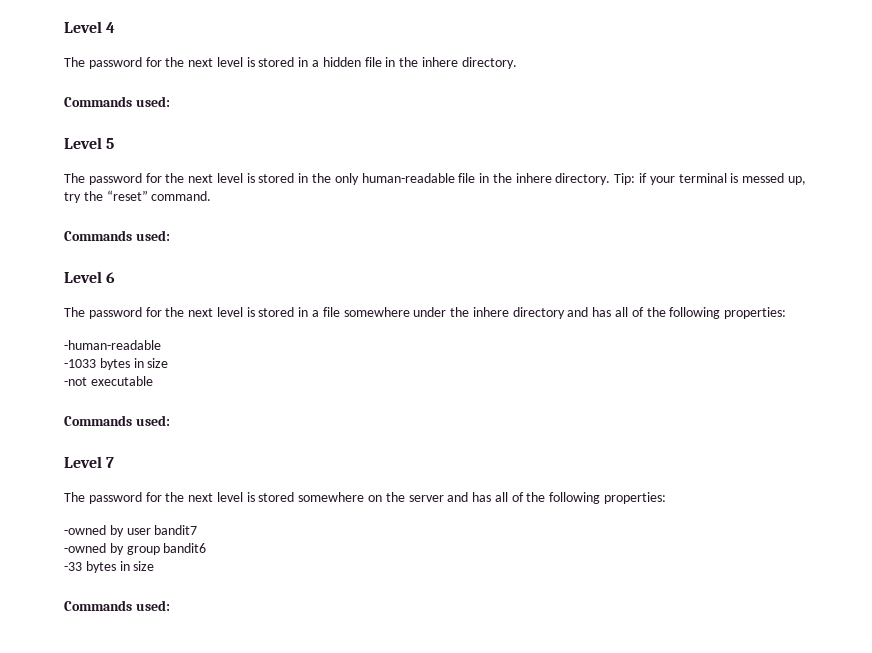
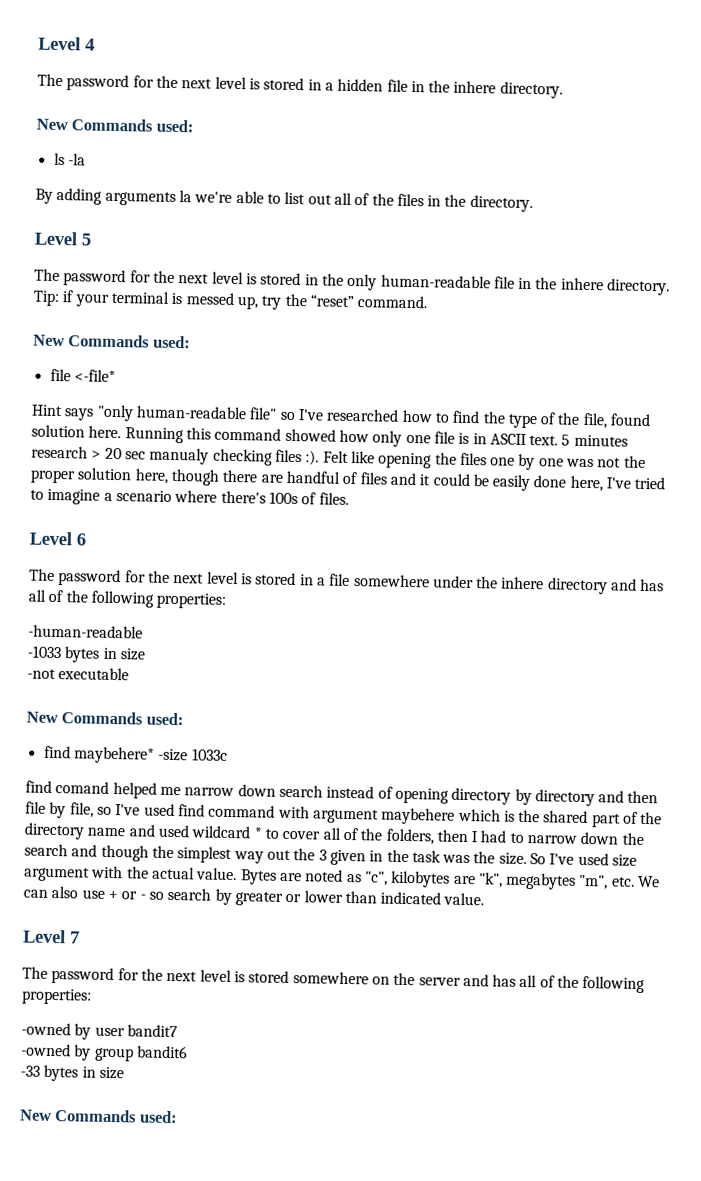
[64,96,170,107] Commands used: -> [36,118,194,133] [53,152,86,166] [35,187,533,213] New Commands used: // ls -la // By adding arguments la we're able to list out all of the files in the directory.
[64,230,170,241] Commands used: -> [33,334,191,349] [49,368,116,382] [31,404,652,429] [31,424,628,447] [31,445,646,471] [30,467,666,492] [30,488,349,505] New Commands used: // file <-file* // Hint says "only human-readable file" so I've researched how to find the type of the file, found solution here. Running this command showed how only one file is in ASCII text. 5 minutes research > 20 sec manualy checking files :). Felt like opening the files one by one was not the proper solution here, though there are handful of files and it could be easily done here, I've tried to imagine a scenario where there's 100s of files.
[64,415,170,426] Commands used: -> [26,711,184,726] [43,745,228,764] [25,780,659,807] [25,801,663,828] [24,822,644,846] [24,843,638,867] [24,865,661,890] [23,885,485,906] New Commands used: // find maybehere* -size 1033c // find comand helped me narrow down search instead of opening directory by directory and then file by file, so I've used find command with argument maybehere which is the shared part of the directory name and used wildcard * to cover all of the folders, then I had to narrow down the search and though the simplest way out the 3 given in the task was the size. So I've used size argument with the actual value. Bytes are noted as "c", kilobytes are "k", megabytes "m", etc. We can also use + or - so search by greater or lower than indicated value.
(155, 566) none -> [19,1109,52,1122] New

